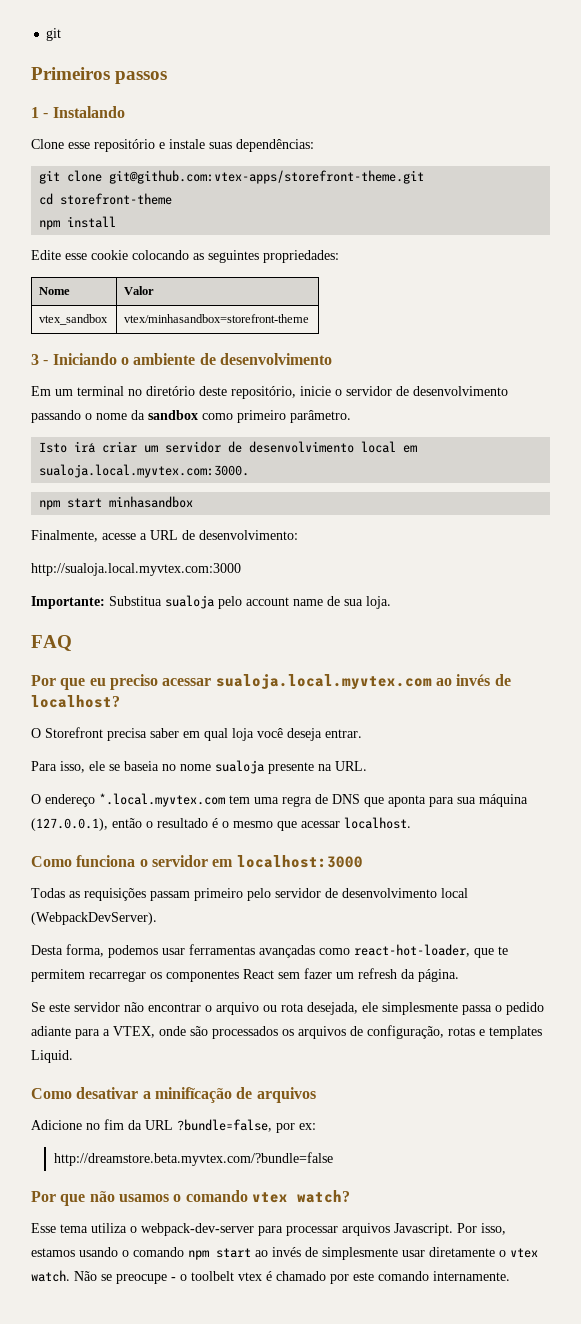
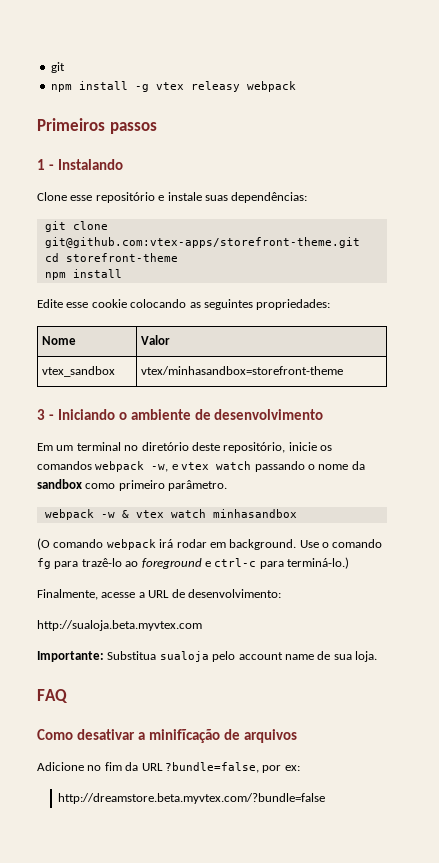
[46,28,62,41] git -> [50,62,65,73] [50,81,296,92] git // npm install -g vtex releasy webpack
[335,386,508,396] o servidor de desenvolvimento -> [320,445,332,451] [37,461,252,472] os comandos webpack -w, e vtex watch
[39,441,418,453] [39,464,250,478] [39,496,194,510] Isto irá criar um servidor de desenvolvimento local em sualoja.local.myvtex.com:3000. // npm start minhasandbox -> [44,509,297,520] [37,538,383,550] [37,557,349,569] webpack -w & vtex watch minhasandbox // (O comando webpack irá rodar em background. Use o comando fg para trazê-lo ao foreground e ctrl-c para terminá-lo.)
[31,563,241,576] http://sualoja.local.myvtex.com:3000 -> [37,620,202,631] http://sualoja.beta.myvtex.com
[31,674,511,690] [31,695,120,708] [31,727,362,741] [31,760,367,774] [31,793,528,807] [31,817,411,831] [31,855,363,868] [31,888,468,901] [31,912,157,925] [31,944,508,958] [31,968,459,982] [31,1002,544,1015] [31,1025,542,1039] [31,1050,73,1063] // Por que eu preciso acessar sualoja.local.myvtex.com ao invés de localhost? // O Storefront precisa saber em qual loja você deseja entrar. // Para isso, ele se baseia no nome sualoja presente na URL. // O endereço *.local.myvtex.com tem uma regra de DNS que aponta para sua máquina (127.0.0.1), então o resultado é o mesmo que acessar localhost. // Como funciona o servidor em localhost:3000 // Todas as requisições passam primeiro pelo servidor de desenvolvimento local (WebpackDevServer). // Desta forma, podemos usar ferramentas avançadas como react-hot-loader, que te permitem recarregar os componentes React sem fazer um refresh da página. // Se este servidor não encontrar o arquivo ou rota desejada, ele simplesmente passa o pedido adiante para a VTEX, onde são processados os arquivos de configuração, rotas e templates Liquid. -> (68, 696) none
[31,1190,350,1206] [31,1223,506,1236] [31,1247,538,1260] [31,1270,510,1284] // Por que não usamos o comando vtex watch? // Esse tema utiliza o webpack-dev-server para processar arquivos Javascript. Por isso, estamos usando o comando npm start ao invés de simplesmente usar diretamente o vtex watch. Não se preocupe - o toolbelt vtex é chamado por este comando internamente. -> (326, 798) none

